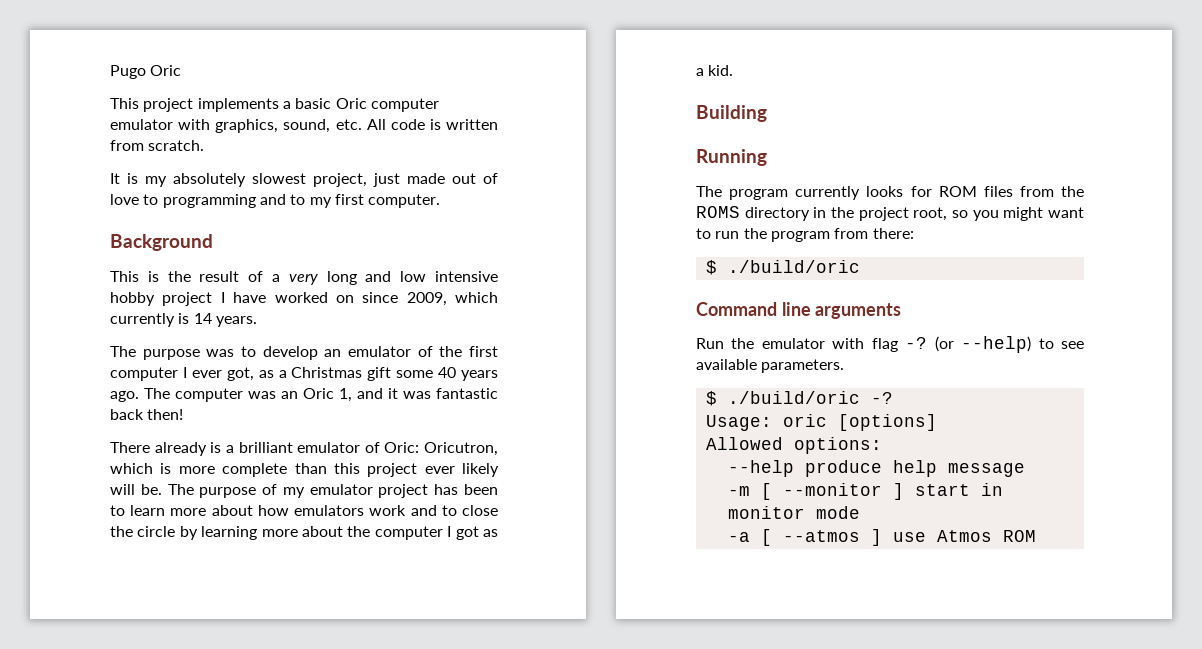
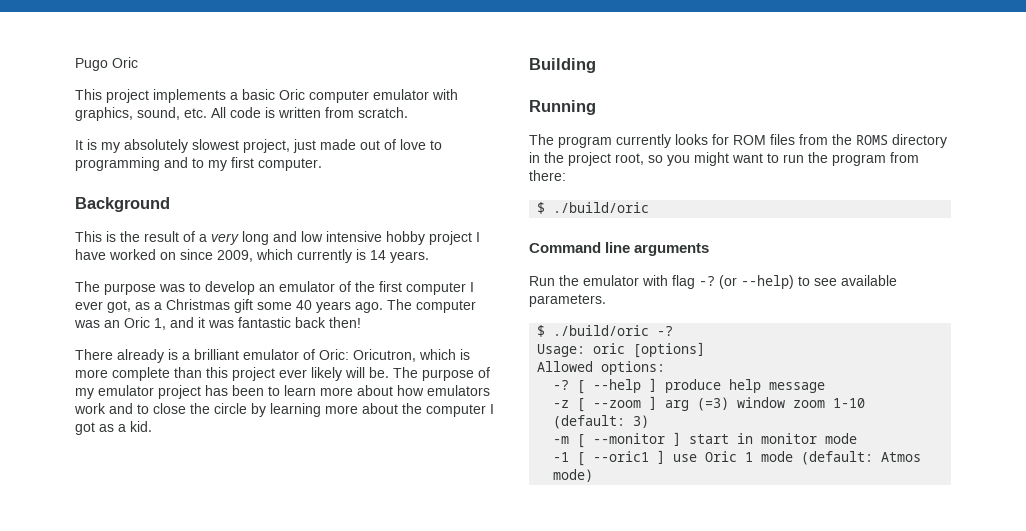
[727,460,794,477] --help -> [553,378,658,394] -? [ --help ]
(1025, 470) none -> [553,396,866,412] [553,415,650,429] // -z [ --zoom ] arg (=3) window zoom 1-10 (default: 3)
[727,529,1036,546] -a [ --atmos ] use Atmos ROM -> [553,450,922,466] [553,469,594,482] -1 [ --oric1 ] use Oric 1 mode (default: Atmos mode)

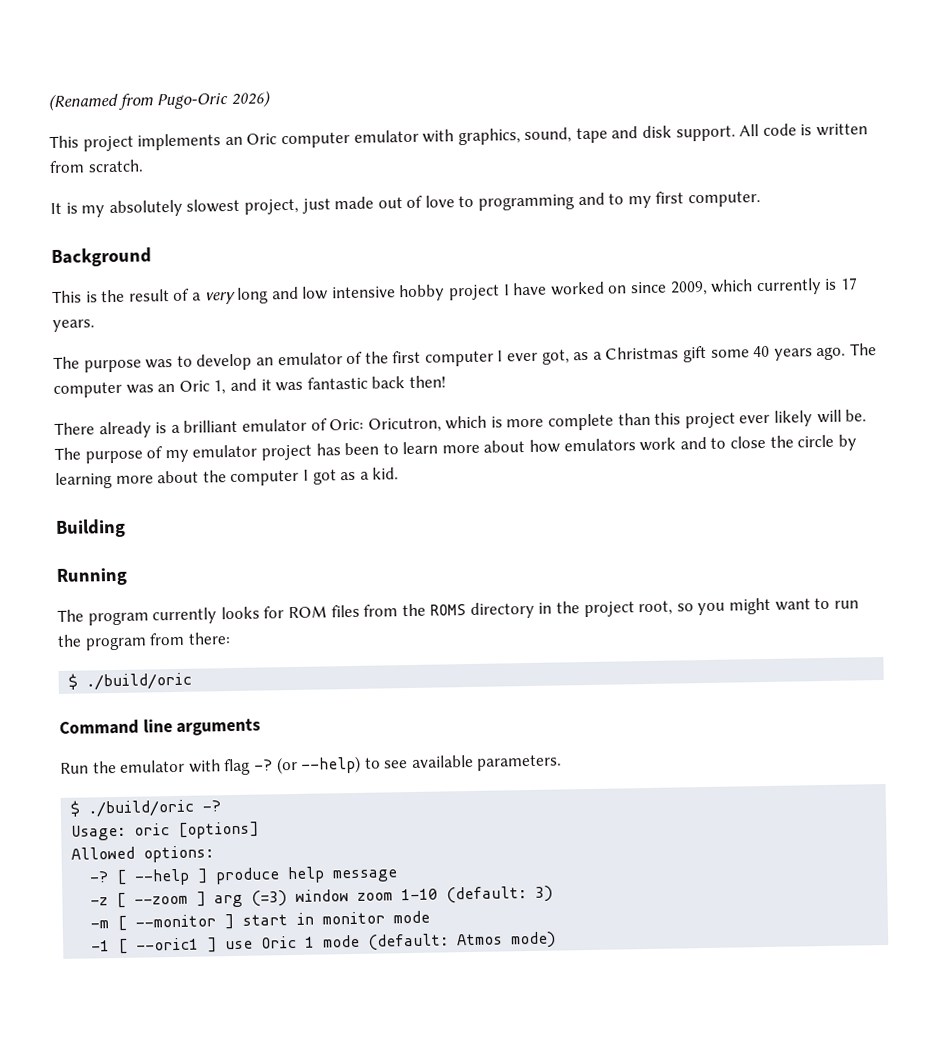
[75,57,138,71] Pugo Oric -> [48,90,271,112] (Renamed from Pugo-Oric 2026)
[230,89,275,100] a basic -> [224,136,243,146] an
[184,108,207,118] etc. -> [575,125,736,144] tape and disk support.
[370,250,386,260] 14 -> [839,277,858,290] 17

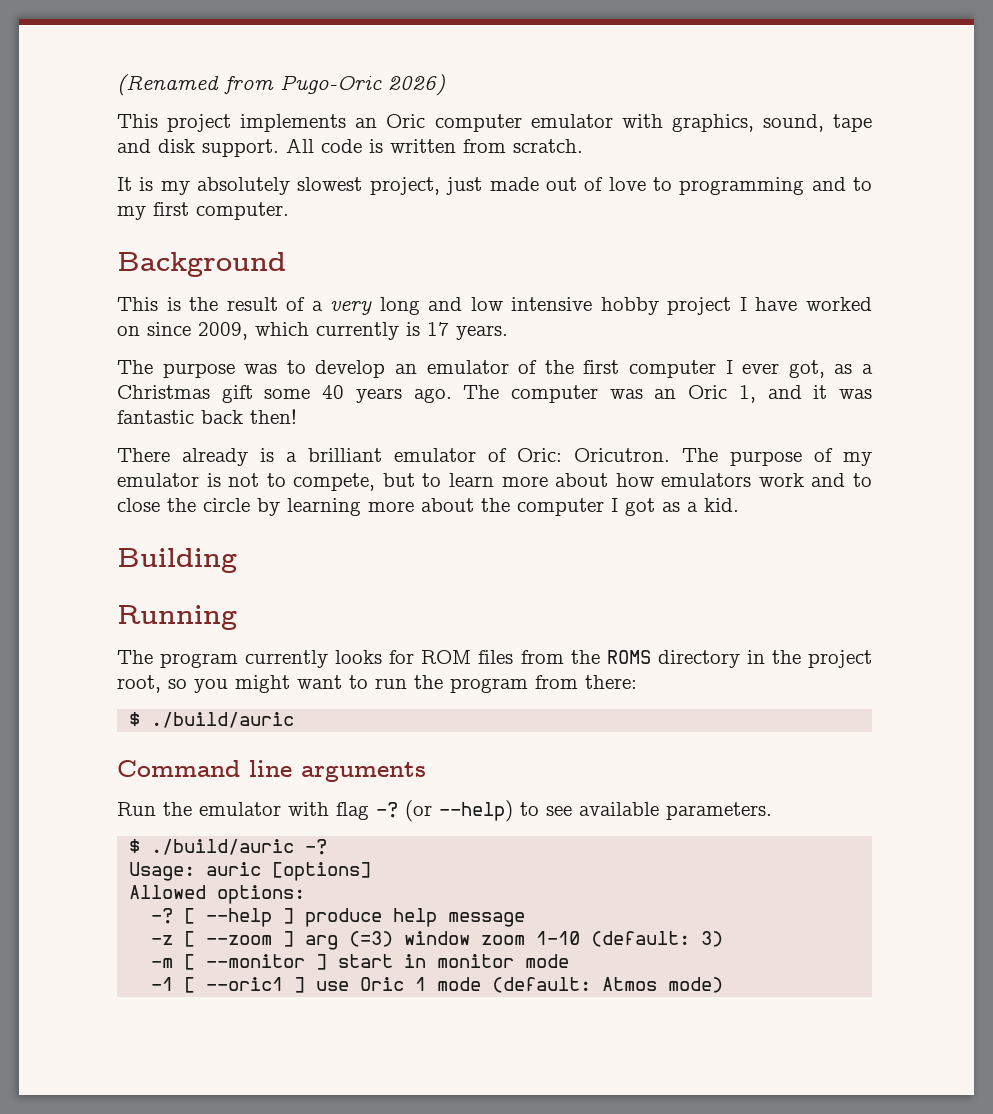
[367,409,868,433] Oricutron, which is more complete than this project ever likely will be. -> [574,448,670,462] Oricutron.
[260,442,380,461] project has been -> [206,473,415,491] is not to compete, but
[86,672,193,691] ./build/oric -> [151,712,295,728] ./build/auric
[88,799,195,818] ./build/oric -> [151,839,295,855] ./build/auric
[134,823,171,836] oric -> [206,862,262,876] auric

